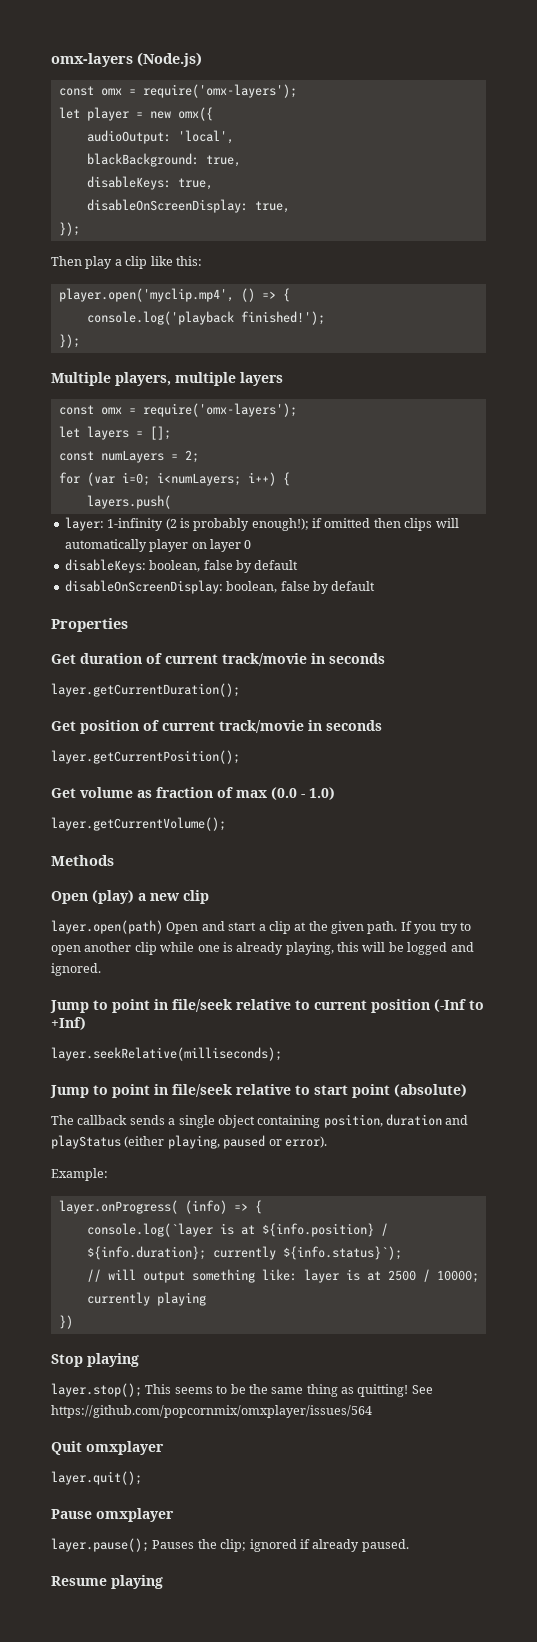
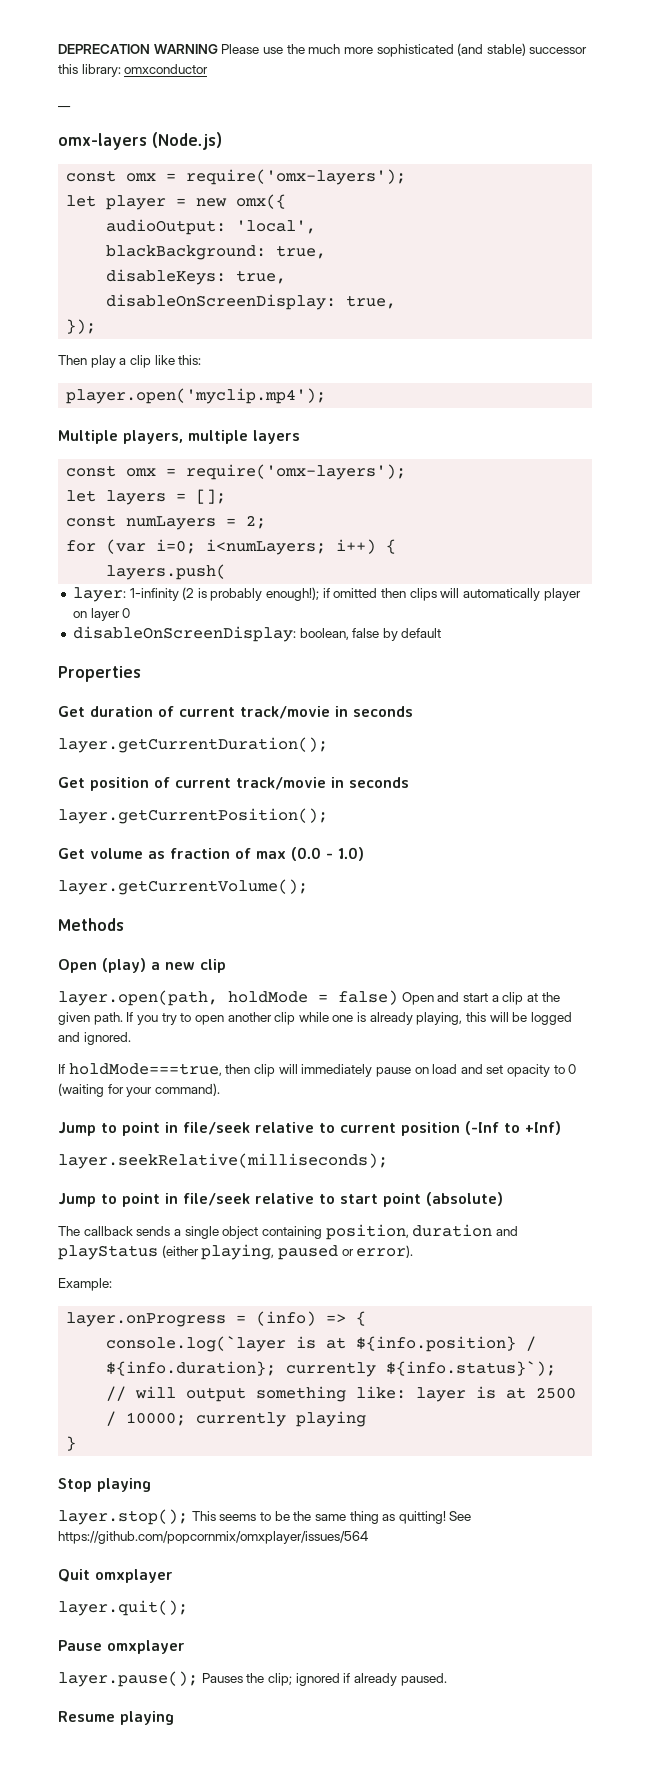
(51, 60) none -> [58,43,588,57] [58,64,209,77] [58,106,71,108] DEPRECATION WARNING Please use the much more sophisticated (and stable) successor this library: omxconductor // __ //
[58,288,290,302] [86,311,325,325] [58,334,80,348] player.open('myclip.mp4', () => { // console.log('playback finished!'); // }); -> [66,388,327,404] player.open('myclip.mp4');
[64,559,299,573] // disableKeys: boolean, false by default -> (131, 613) none
[51,920,163,934] layer.open(path) -> [58,990,398,1006] layer.open(path, holdMode = false)
(101, 969) none -> [58,1063,577,1077] [58,1083,220,1097] // If holdMode===true, then clip will immediately pause on load and set opacity to 0 (waiting for your command).
[58,1200,178,1214] layer.onProgress( -> [66,1312,247,1327] layer.onProgress =
[58,1315,73,1329] }) -> [66,1436,77,1451] }

